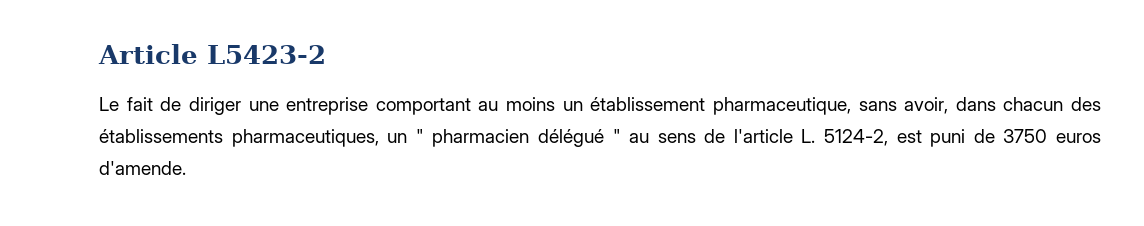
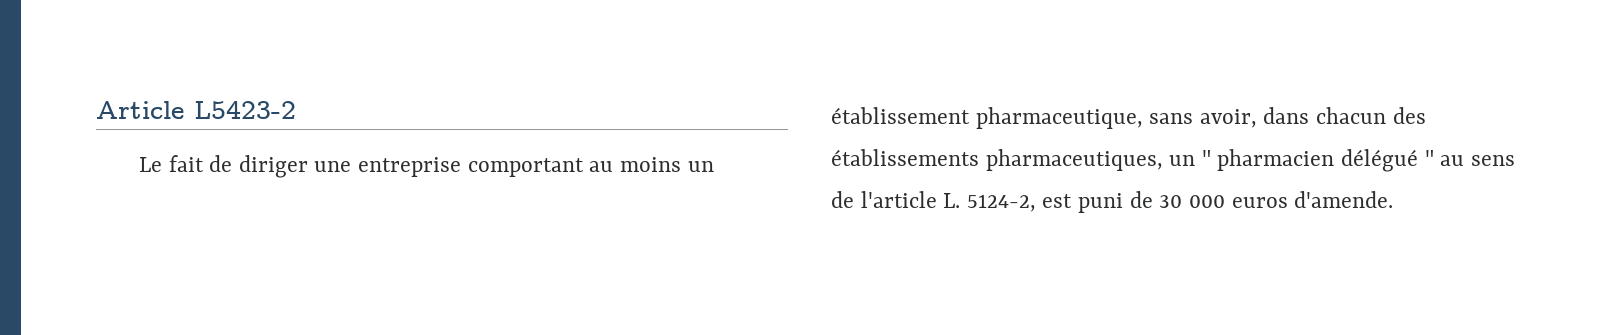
[1003,129,1048,143] 3750 -> [1159,195,1225,208] 30 000

